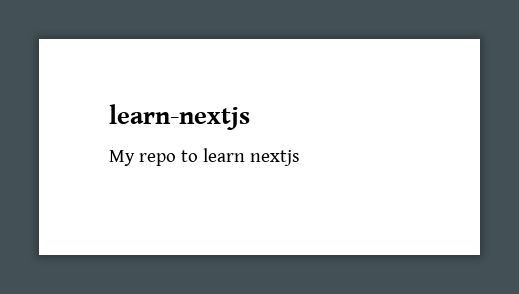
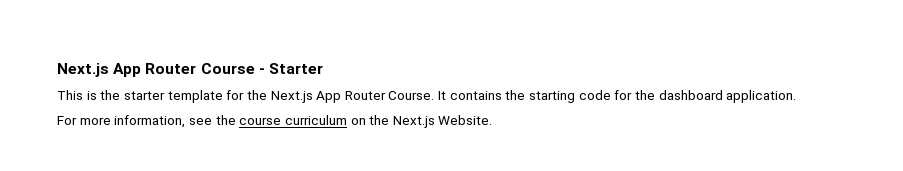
[109,104,250,130] [109,148,300,166] learn-nextjs // My repo to learn nextjs -> [57,63,323,77] [57,90,797,103] [57,115,493,128] Next.js App Router Course - Starter // This is the starter template for the Next.js App Router Course. It contains the starting code for the dashboard application. // For more information, see the course curriculum on the Next.js Website.

